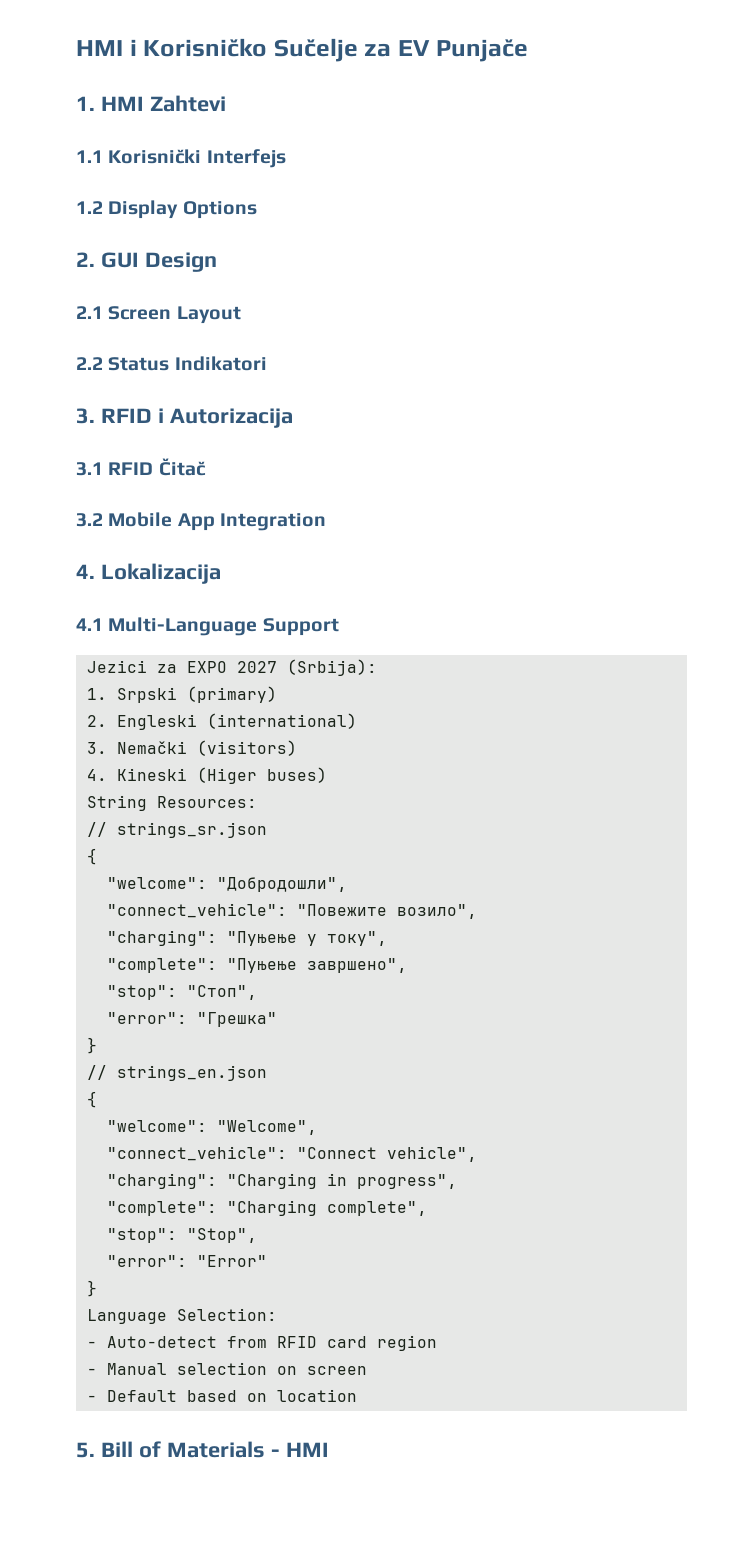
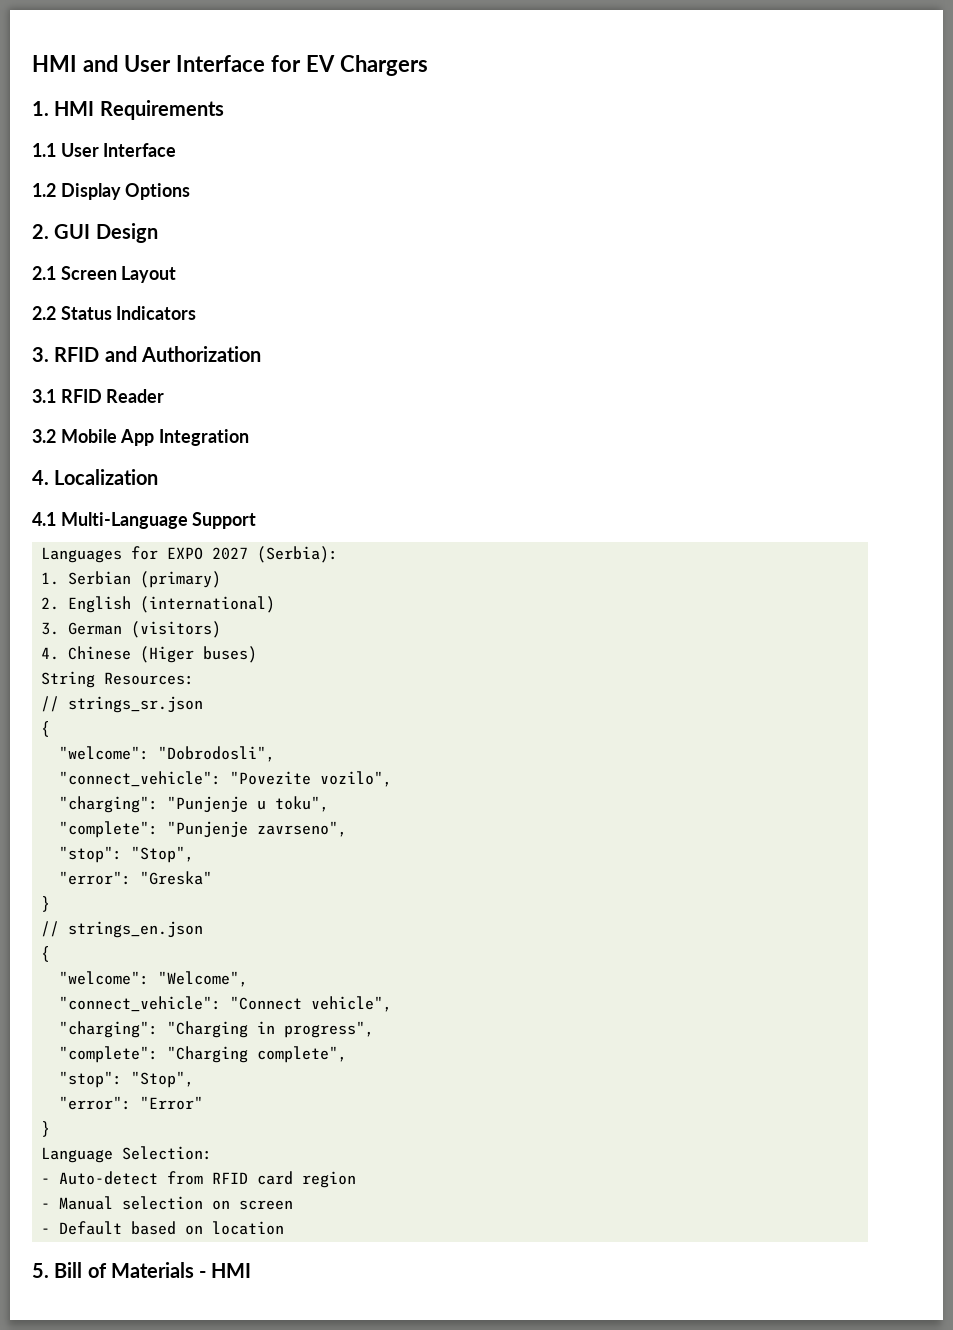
[76,38,528,62] HMI i Korisničko Sučelje za EV Punjače -> [32,55,428,76] HMI and User Interface for EV Chargers
[149,95,226,112] Zahtevi -> [99,100,224,120] Requirements
[108,149,286,168] Korisnički Interfejs -> [60,143,177,157] User Interface
[174,356,267,371] Indikatori -> [116,306,197,320] Indicators
[157,408,293,428] i Autorizacija -> [104,346,261,362] and Authorization
[158,458,206,476] Čitač -> [106,389,165,403] Reader
[100,563,221,584] Lokalizacija -> [54,469,159,485] Localization
[86,660,177,673] Jezici za -> [41,546,159,563] Languages for
[286,659,377,676] [86,687,177,703] (Srbija): // 1. Srpski -> [257,546,339,563] [41,571,132,585] (Serbia): // 1. Serbian
[116,714,197,730] Engleski -> [68,596,132,613] English
[116,741,187,754] Nemački -> [68,622,123,635] German
[116,768,187,781] Kineski -> [68,646,132,660] Chinese
[216,877,347,892] [106,903,477,919] [106,930,387,946] [106,958,407,973] [106,985,257,1000] [106,1012,277,1027] "Добродошли", // "connect_vehicle": "Повежите возило", // "charging": "Пуњење у току", // "complete": "Пуњење завршено", // "stop": "Стоп", // "error": "Грешка" -> [158,746,276,762] [59,771,393,787] [59,796,330,813] [59,821,348,838] [59,846,195,863] [59,871,213,885] "Dobrodosli", // "connect_vehicle": "Povezite vozilo", // "charging": "Punjenje u toku", // "complete": "Punjenje zavrseno", // "stop": "Stop", // "error": "Greska"

